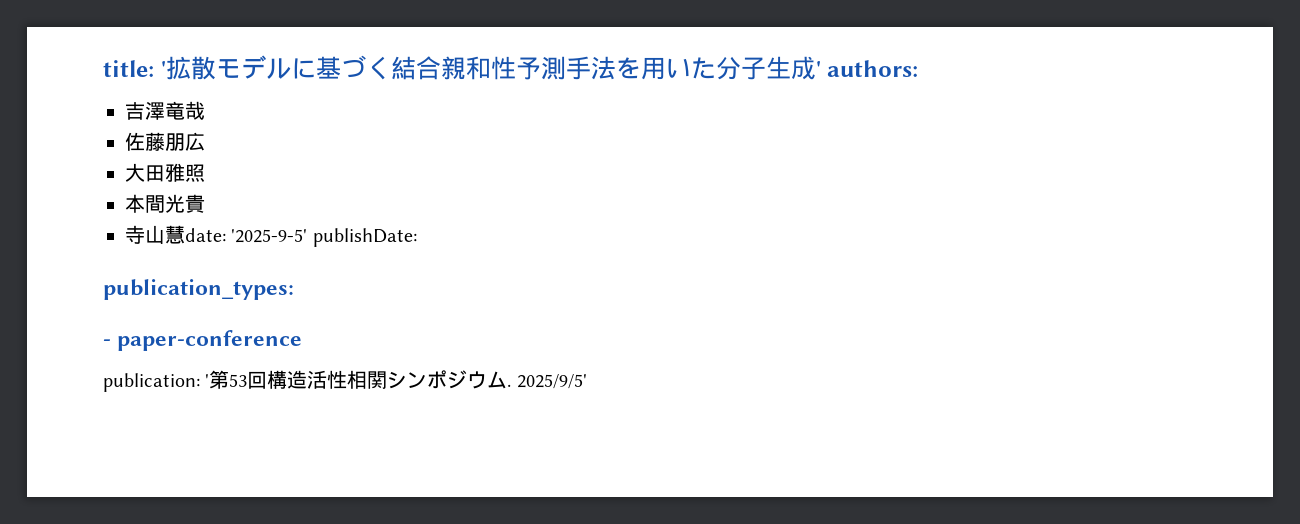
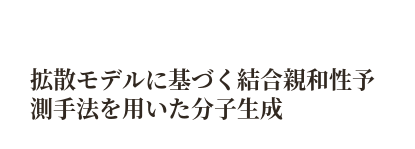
[103,60,166,77] title: ' -> (30, 80) none
[815,60,919,77] [125,101,205,120] [125,132,205,151] [125,163,205,182] [125,194,205,213] [125,225,417,247] [103,279,294,300] [103,330,303,351] [103,370,587,392] ' authors: // 吉澤竜哉 // 佐藤朋広 // 大田雅照 // 本間光貴 // 寺山慧date: '2025-9-5' publishDate: // publication_types: // - paper-conference // publication: '第53回構造活性相関シンポジウム. 2025/9/5' -> (283, 109) none

